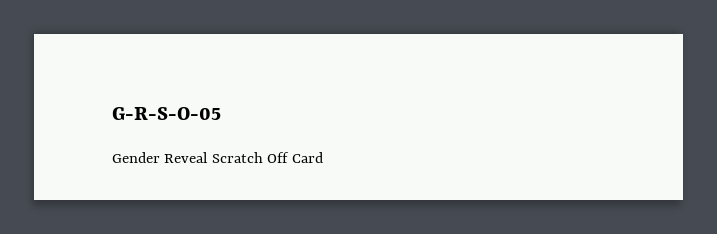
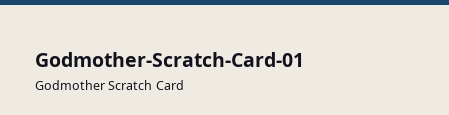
[112,107,221,120] [112,152,290,163] G-R-S-O-05 // Gender Reveal Scratch Off -> [35,52,304,67] [35,80,153,90] Godmother-Scratch-Card-01 // Godmother Scratch

